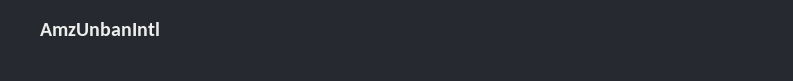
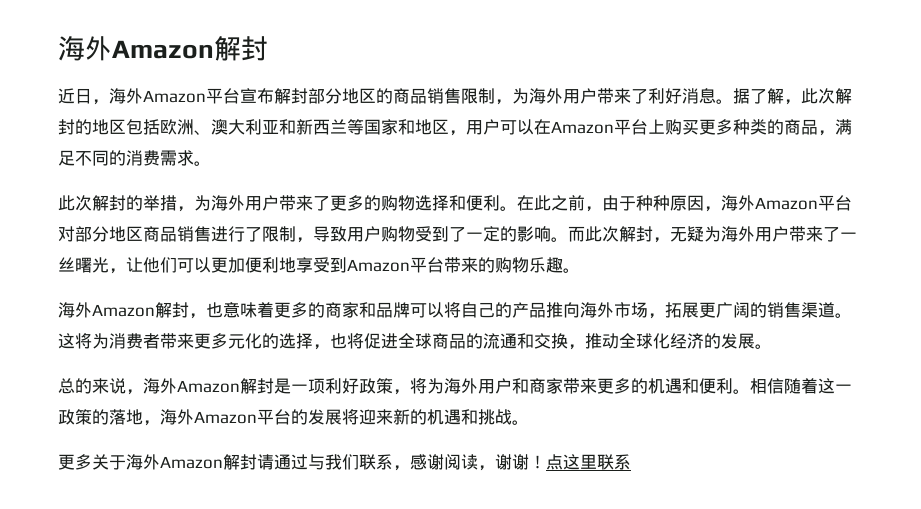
[40,22,160,36] AmzUnbanIntl -> [58,36,268,61] [58,88,852,105] [58,119,852,136] [58,150,211,166] [58,195,852,212] [58,226,857,243] [58,257,580,274] [58,302,852,319] [58,333,772,350] [58,378,852,395] [58,409,529,426] [58,454,631,471] 海外Amazon解封 // 近日，海外Amazon平台宣布解封部分地区的商品销售限制，为海外用户带来了利好消息。据了解，此次解封的地区包括欧洲、澳大利亚和新西兰等国家和地区，用户可以在Amazon平台上购买更多种类的商品，满足不同的消费需求。 // 此次解封的举措，为海外用户带来了更多的购物选择和便利。在此之前，由于种种原因，海外Amazon平台对部分地区商品销售进行了限制，导致用户购物受到了一定的影响。而此次解封，无疑为海外用户带来了一丝曙光，让他们可以更加便利地享受到Amazon平台带来的购物乐趣。 // 海外Amazon解封，也意味着更多的商家和品牌可以将自己的产品推向海外市场，拓展更广阔的销售渠道。这将为消费者带来更多元化的选择，也将促进全球商品的流通和交换，推动全球化经济的发展。 // 总的来说，海外Amazon解封是一项利好政策，将为海外用户和商家带来更多的机遇和便利。相信随着这一政策的落地，海外Amazon平台的发展将迎来新的机遇和挑战。 // 更多关于海外Amazon解封请通过与我们联系，感谢阅读，谢谢！点这里联系

